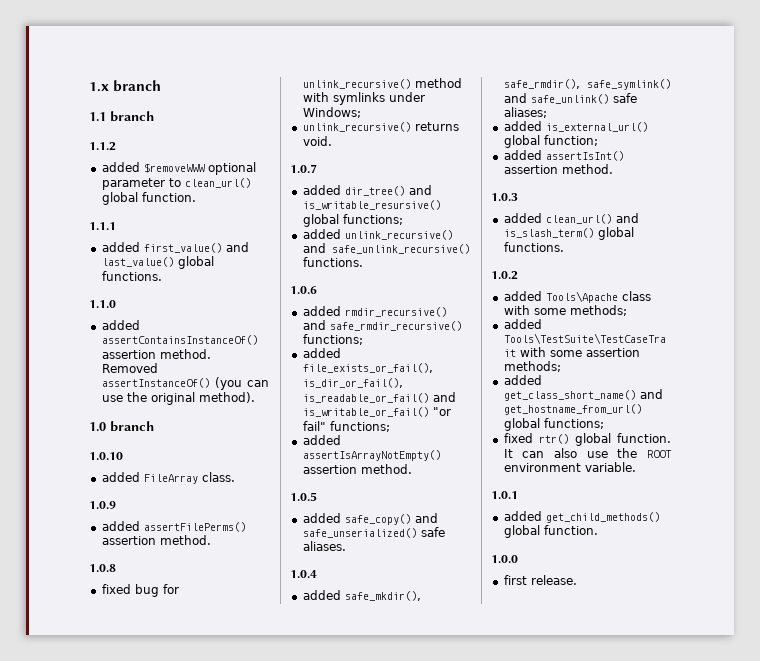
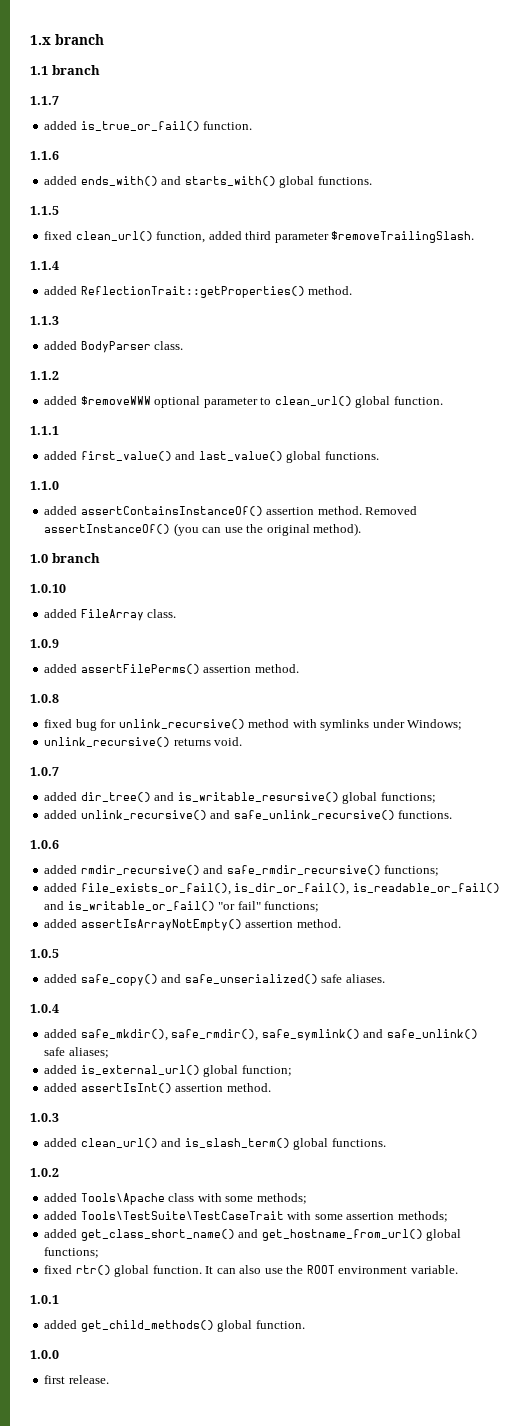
(154, 116) none -> [30,96,59,105] [44,121,253,131] [30,151,59,160] [44,176,372,188] [30,206,59,215] [44,231,475,243] [30,261,59,270] [44,286,353,298] [30,316,59,325] [44,341,184,353] // 1.1.7 // added is_true_or_fail() function. // 1.1.6 // added ends_with() and starts_with() global functions. // 1.1.5 // fixed clean_url() function, added third parameter $removeTrailingSlash. // 1.1.4 // added ReflectionTrait::getProperties() method. // 1.1.3 // added BodyParser class.

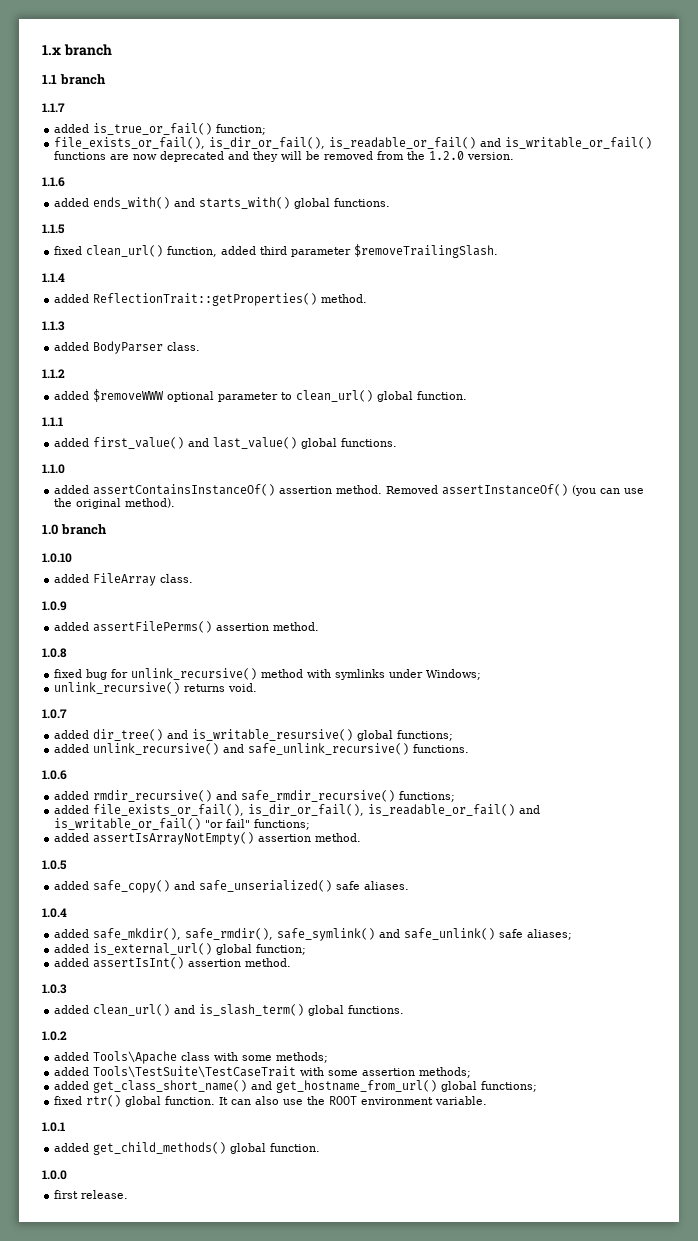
[203,121,253,130] function. -> [216,124,267,135] [54,137,653,149] [54,151,515,162] function; // file_exists_or_fail(), is_dir_or_fail(), is_readable_or_fail() and is_writable_or_fail() functions are now deprecated and they will be removed from the 1.2.0 version.

